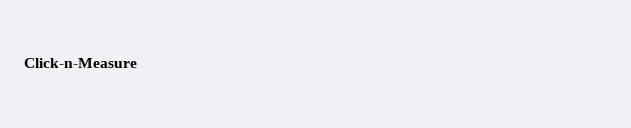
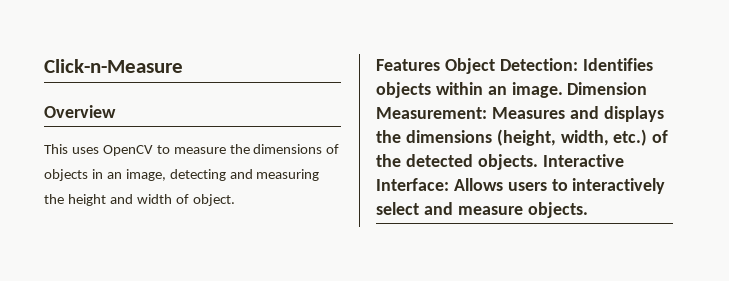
(137, 63) none -> [44,105,116,118] [44,144,340,156] [44,169,320,181] [44,194,235,206] [376,58,653,74] [376,82,648,98] [376,106,664,122] [376,129,669,146] [376,154,624,170] [376,178,666,194] [376,202,588,218] // Overview // This uses OpenCV to measure the dimensions of objects in an image, detecting and measuring the height and width of object. // Features Object Detection: Identifies objects within an image. Dimension Measurement: Measures and displays the dimensions (height, width, etc.) of the detected objects. Interactive Interface: Allows users to interactively select and measure objects.

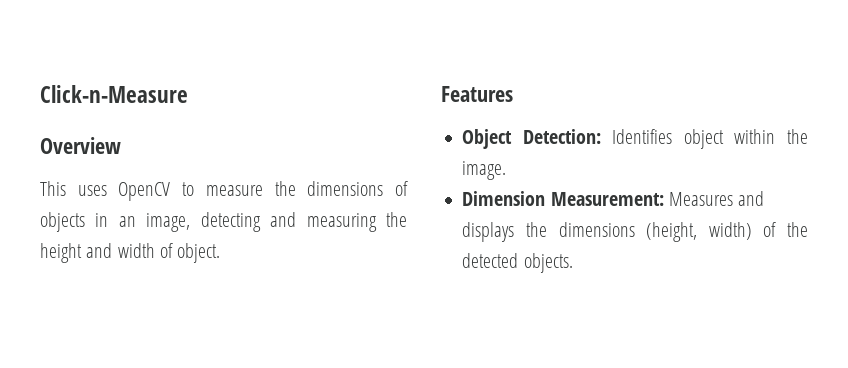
(440, 65) none -> (513, 94) //
[376,82,507,98] objects within an -> [683,129,808,149] object within the
(563, 90) none -> (507, 170) //
[560,129,648,146] width, etc.) -> [708,222,752,240] width)
[542,154,624,167] [376,178,666,194] [376,202,588,218] Interactive Interface: Allows users to interactively select and measure objects. -> (573, 263) none

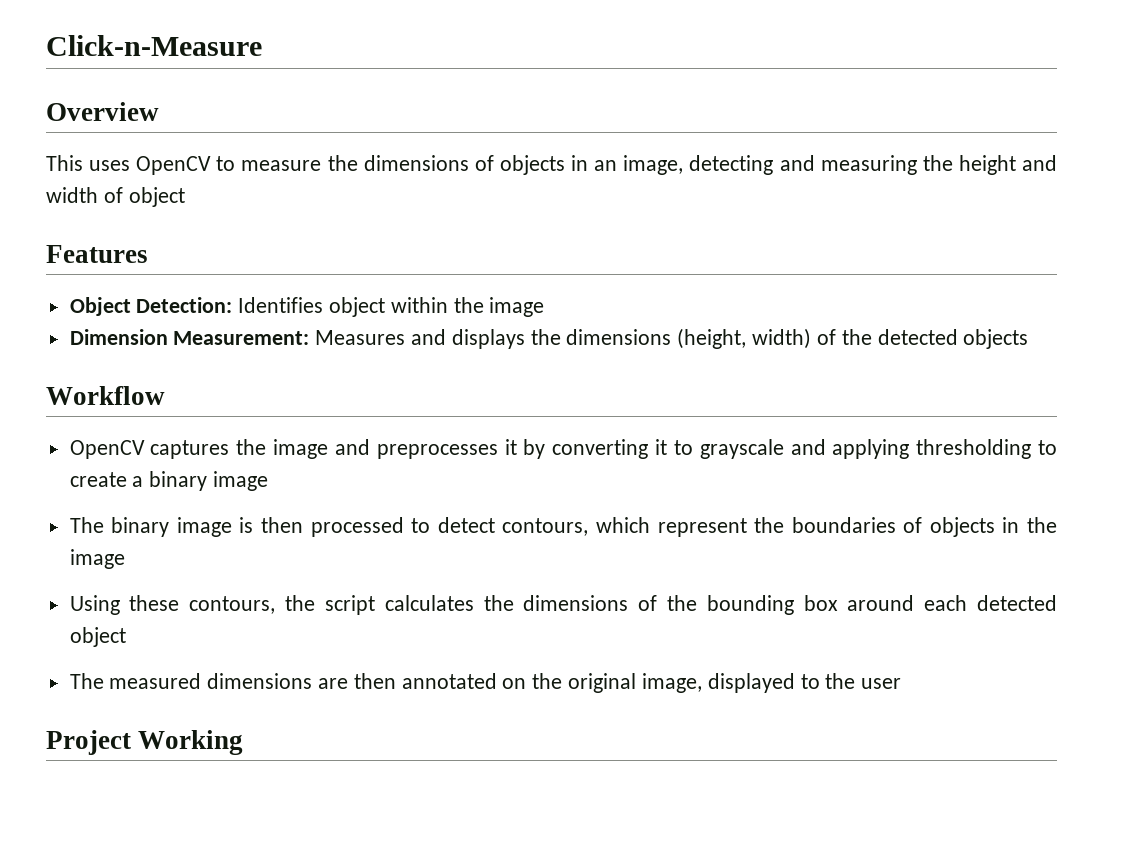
[177,243,221,263] object. -> [128,187,185,207] object
[462,161,507,180] image. -> [489,297,545,317] image
[523,253,573,273] objects. -> [963,329,1029,349] [46,386,165,405] [69,439,1058,459] [69,471,269,491] [69,517,1058,537] [69,549,125,569] [69,595,1058,615] [69,627,126,647] [69,673,902,693] [46,730,244,755] objects // Workflow // OpenCV captures the image and preprocesses it by converting it to grayscale and applying thresholding to create a binary image // The binary image is then processed to detect contours, which represent the boundaries of objects in the image // Using these contours, the script calculates the dimensions of the bounding box around each detected object // The measured dimensions are then annotated on the original image, displayed to the user // Project Working

